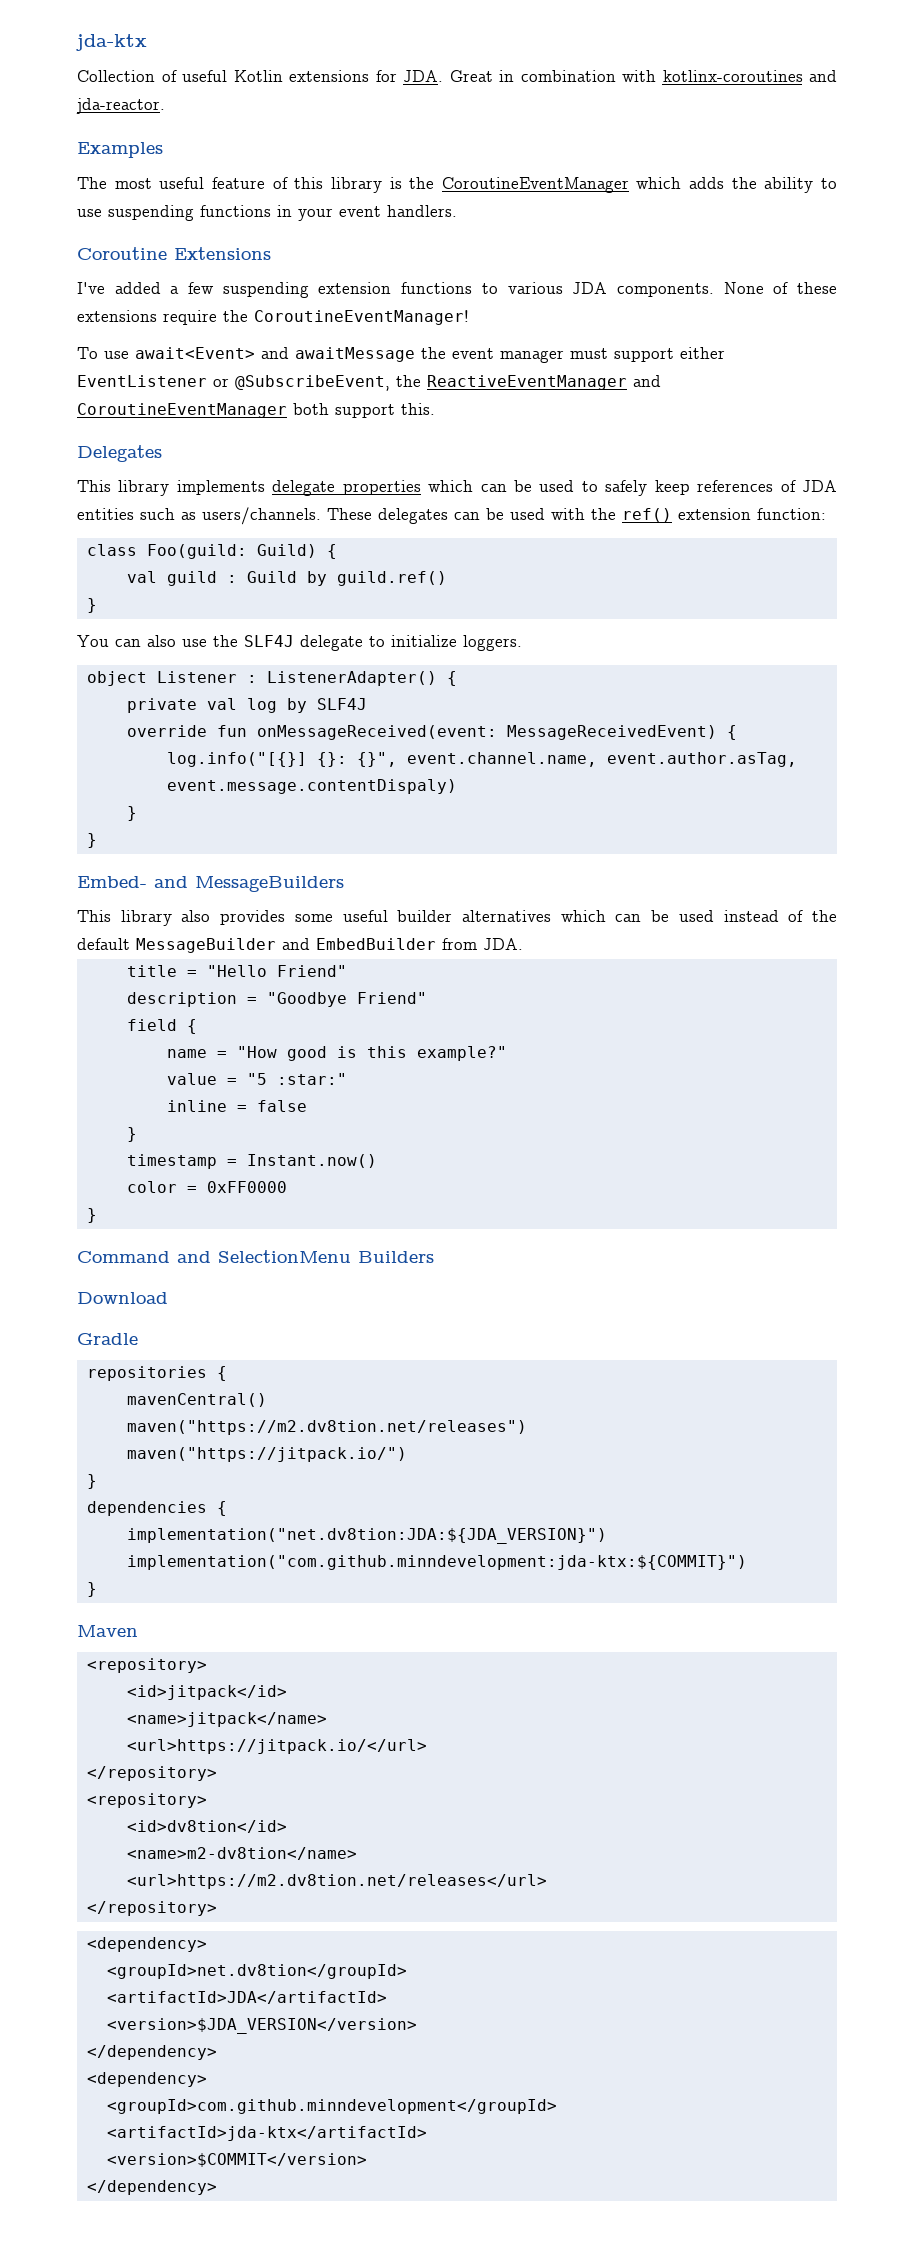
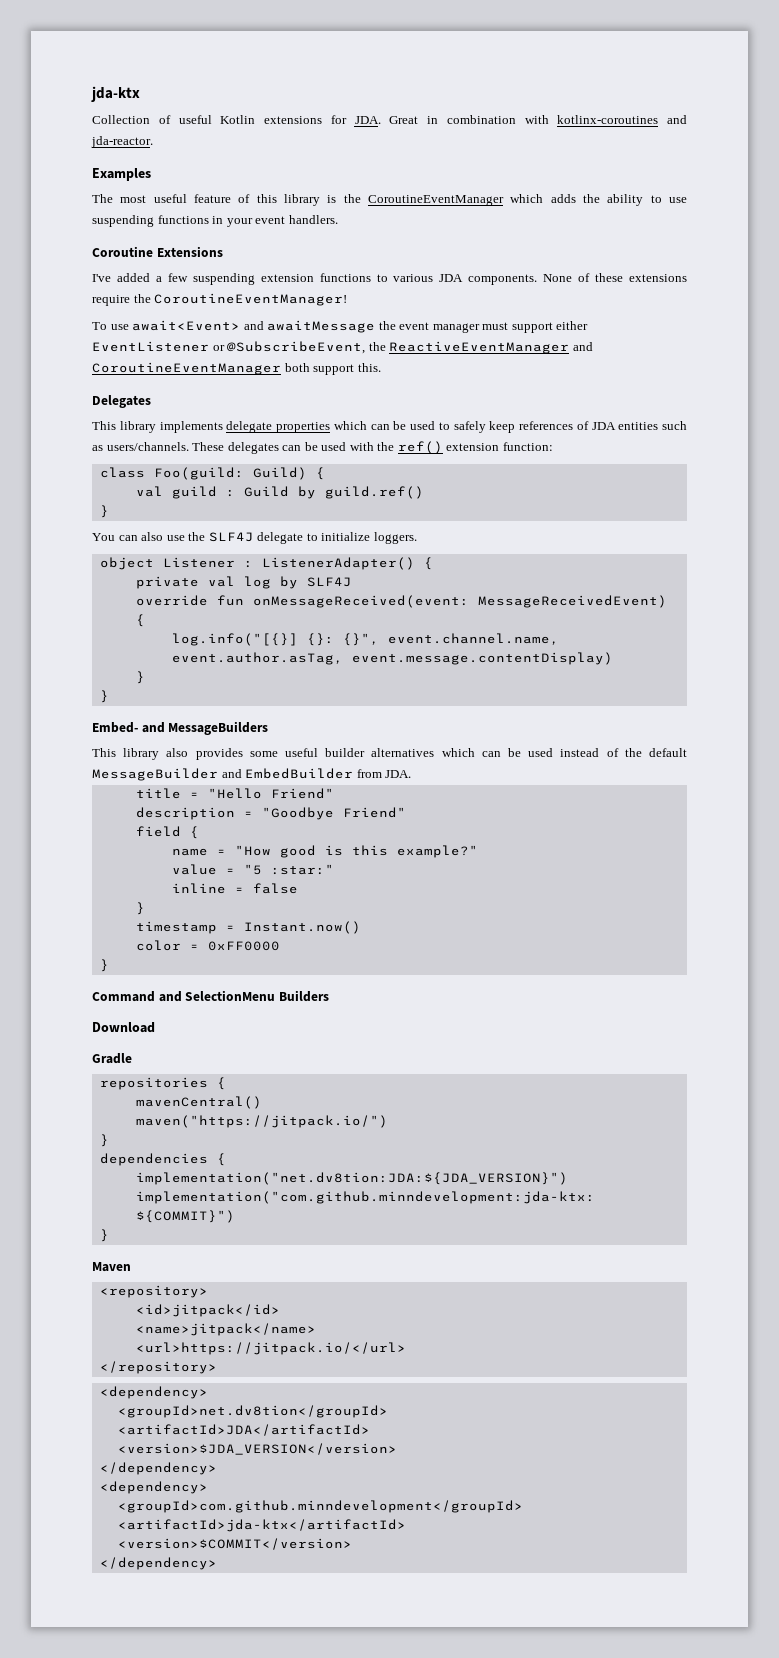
[166,779,457,794] event.message.contentDispaly) -> [351,652,613,665] event.message.contentDisplay)
[126,1420,527,1435] // maven("https://m2.dv8tion.net/releases") -> (262, 1102) none
[86,1793,207,1808] [126,1820,287,1833] [126,1847,357,1860] [126,1874,547,1889] [86,1901,217,1916] // <repository> // <id>dv8tion</id> // <name>m2-dv8tion</name> // <url>https://m2.dv8tion.net/releases</url> // </repository> -> (217, 1367) none

